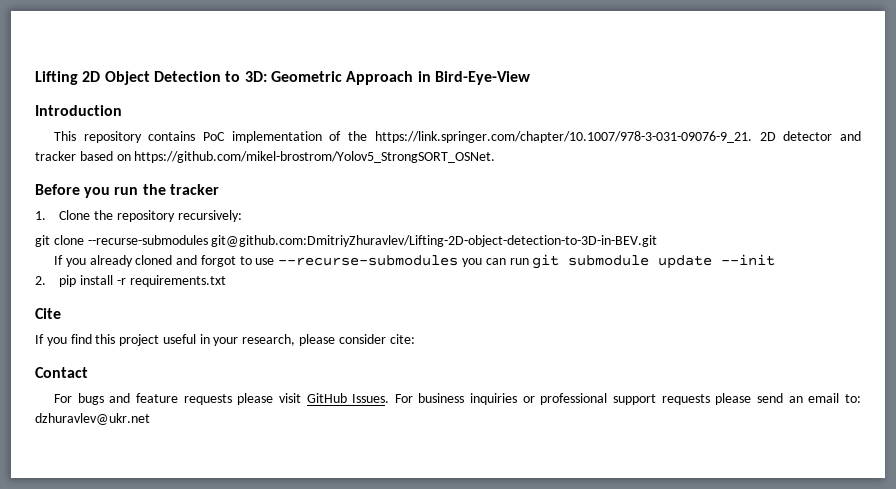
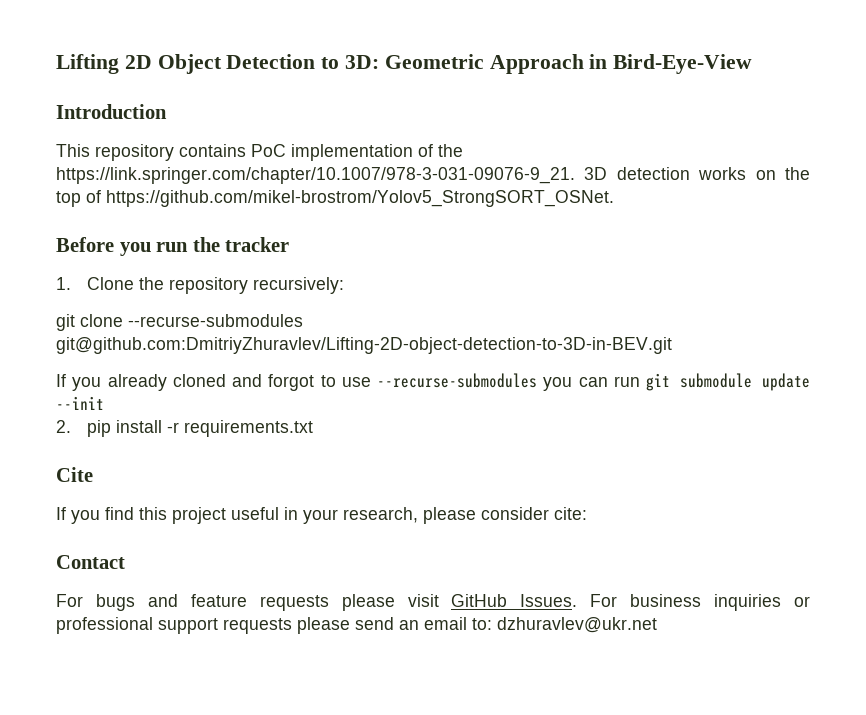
[759,131,861,141] [35,151,131,161] 2D detector and tracker based on -> [584,167,810,180] [56,190,101,207] 3D detection works on the top of

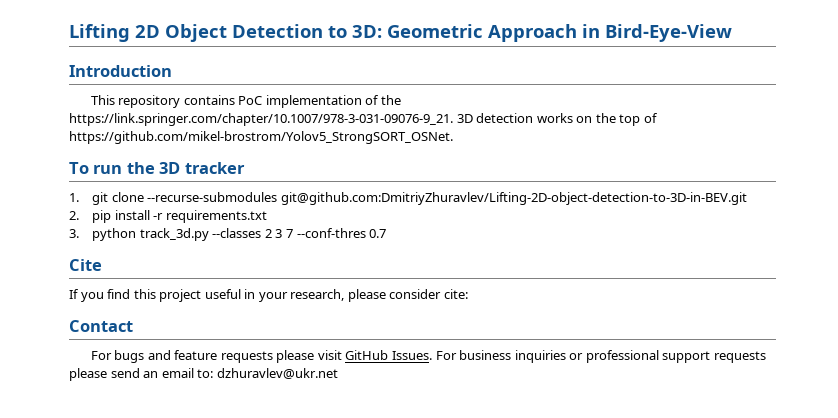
[56,237,151,256] Before you -> [69,162,89,174] To
(220, 244) none -> [159,162,181,174] 3D
[87,277,345,294] Clone the repository recursively: // -> (79, 197) none
[56,373,810,391] [56,396,104,410] // If you already cloned and forgot to use --recurse-submodules you can run git submodule update --init -> (747, 198) none
(314, 428) none -> [69,228,387,241] // 3. python track_3d.py --classes 2 3 7 --conf-thres 0.7

